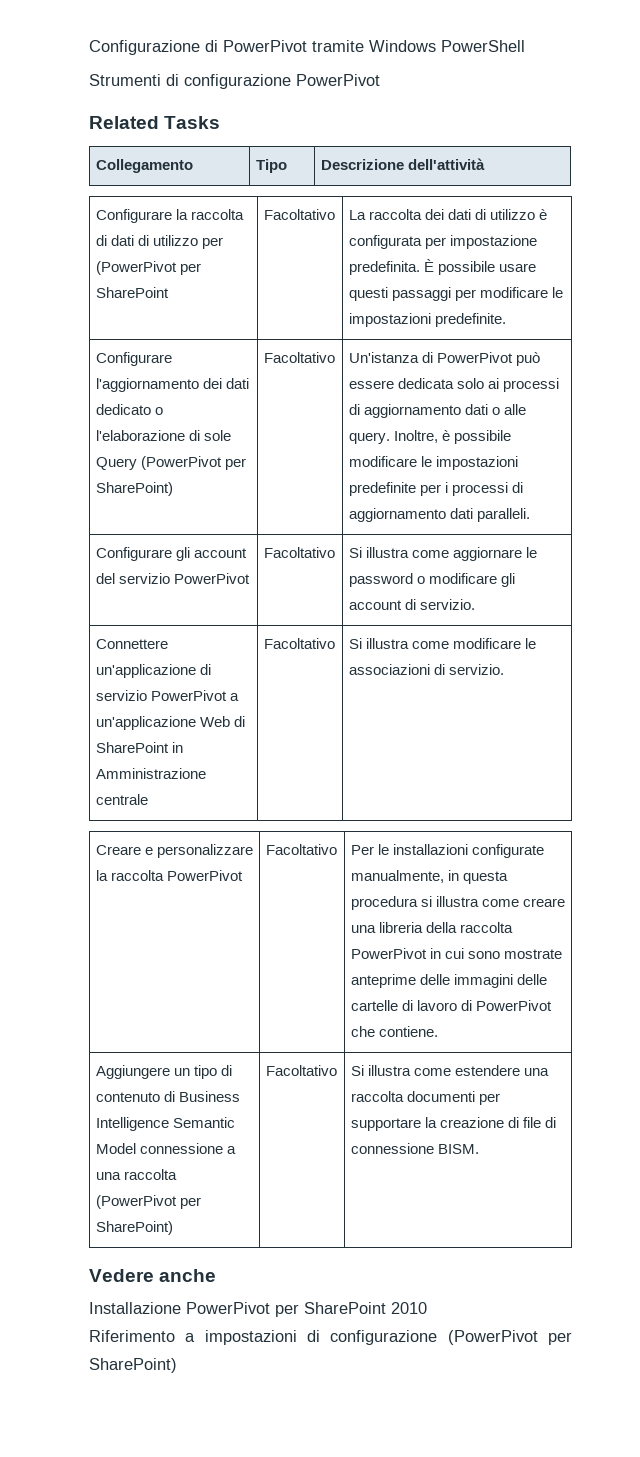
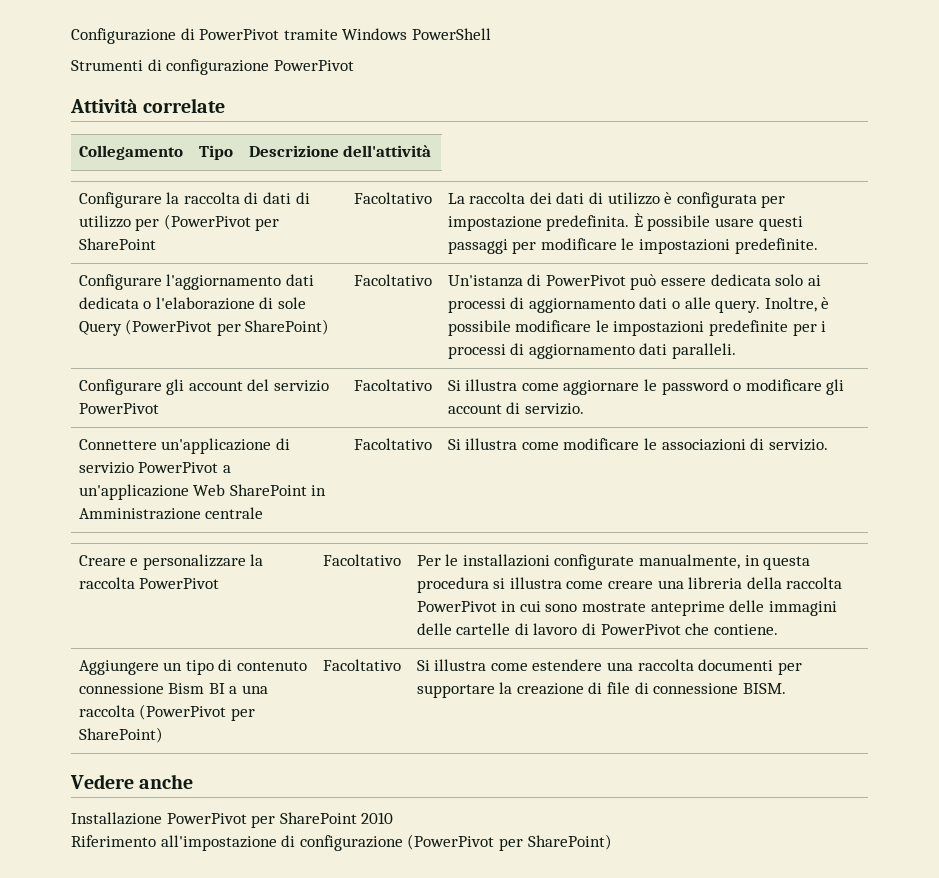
[89,116,221,129] Related Tasks -> [70,98,226,113] Attività correlate
[202,378,249,389] [95,404,151,415] dei dati dedicato -> [285,274,314,286] [78,297,139,309] dati dedicata
[233,716,245,727] di -> (226, 490) none
[163,1091,240,1102] [95,1117,235,1131] [95,1143,223,1154] di Business Intelligence Semantic Model connessione -> [78,683,225,694] connessione Bism BI
[185,1330,297,1345] a impostazioni -> [160,835,277,851] all'impostazione

